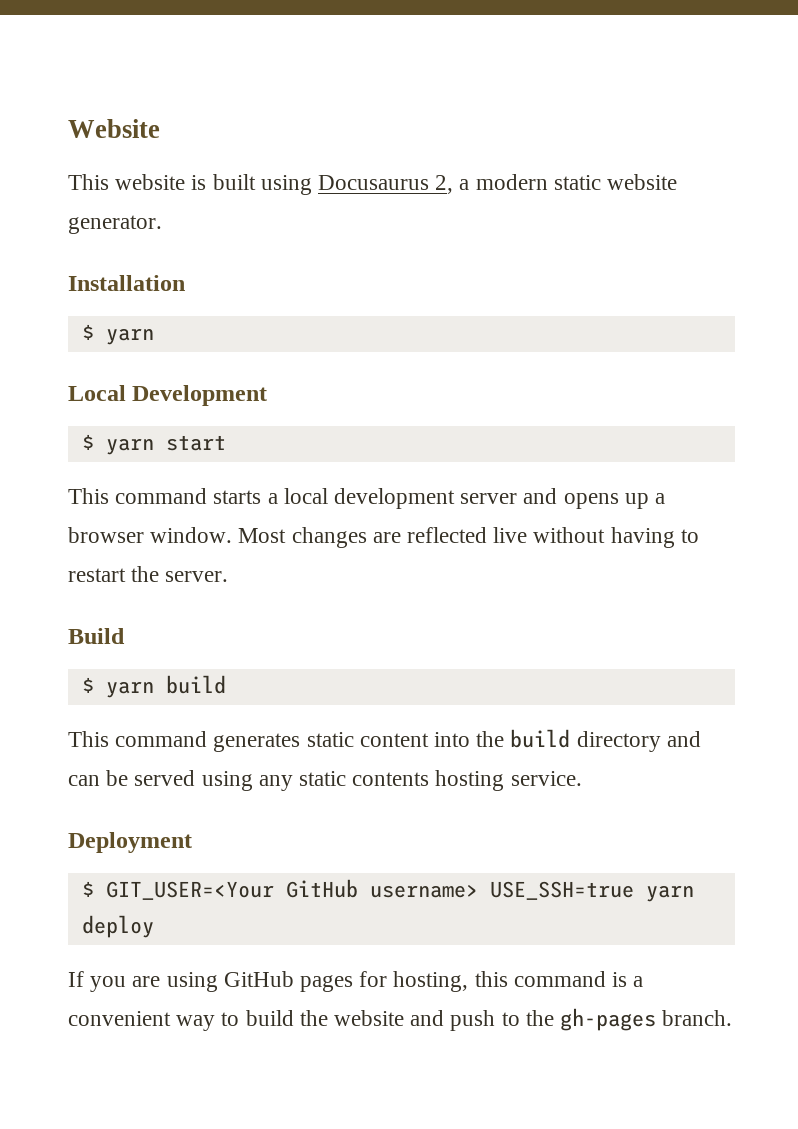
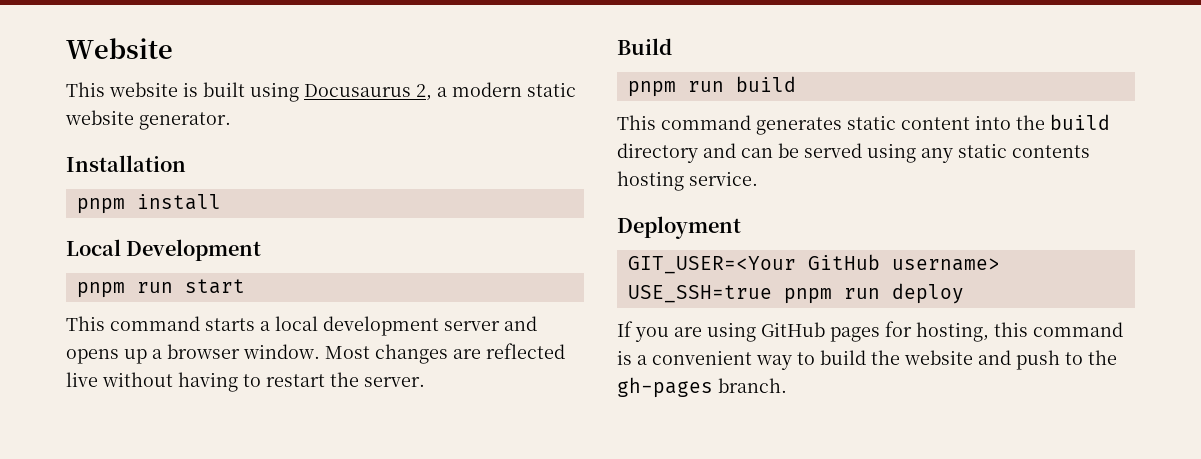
[81,324,154,345] $ yarn -> [76,194,221,214] pnpm install
[81,434,154,455] $ yarn -> [76,282,173,298] pnpm run
[81,677,154,698] $ yarn -> [627,81,724,97] pnpm run
[81,881,94,897] $ -> (741, 227) none
[645,885,694,902] yarn -> [783,288,880,304] pnpm run

